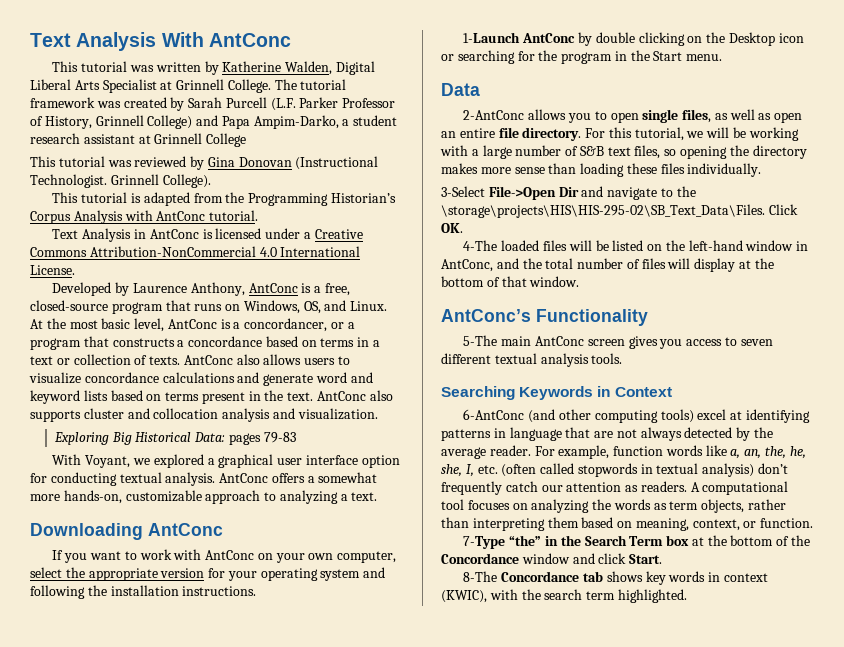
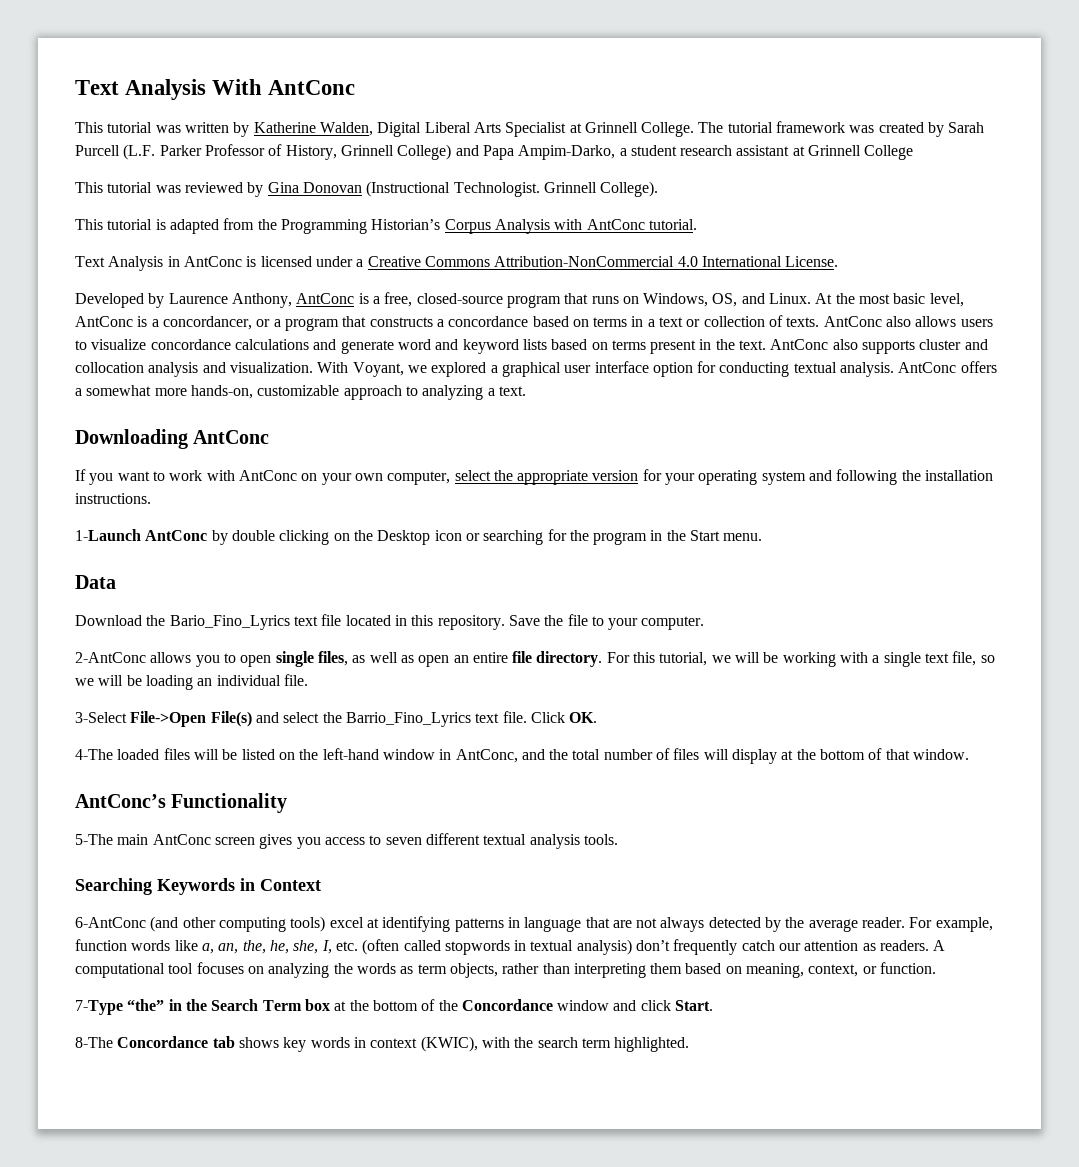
[53,432,296,445] // Exploring Big Historical Data: pages 79-83 // -> (313, 367) none
(480, 89) none -> [75,614,705,630] // Download the Bario_Fino_Lyrics text file located in this repository. Save the file to your computer.
[482,145,807,159] [441,163,762,177] [441,186,696,200] [441,204,765,218] large number of S&B text files, so opening the directory makes more sense than loading these files individually. // 3-Select File->Open Dir and navigate to the \storage\projects\HIS\HIS-295-02\SB_Text_Data\Files. -> [883,651,995,667] [75,674,308,690] [75,711,527,727] single text file, so we will be loading an individual file. // 3-Select File->Open File(s) and select the Barrio_Fino_Lyrics text file.

